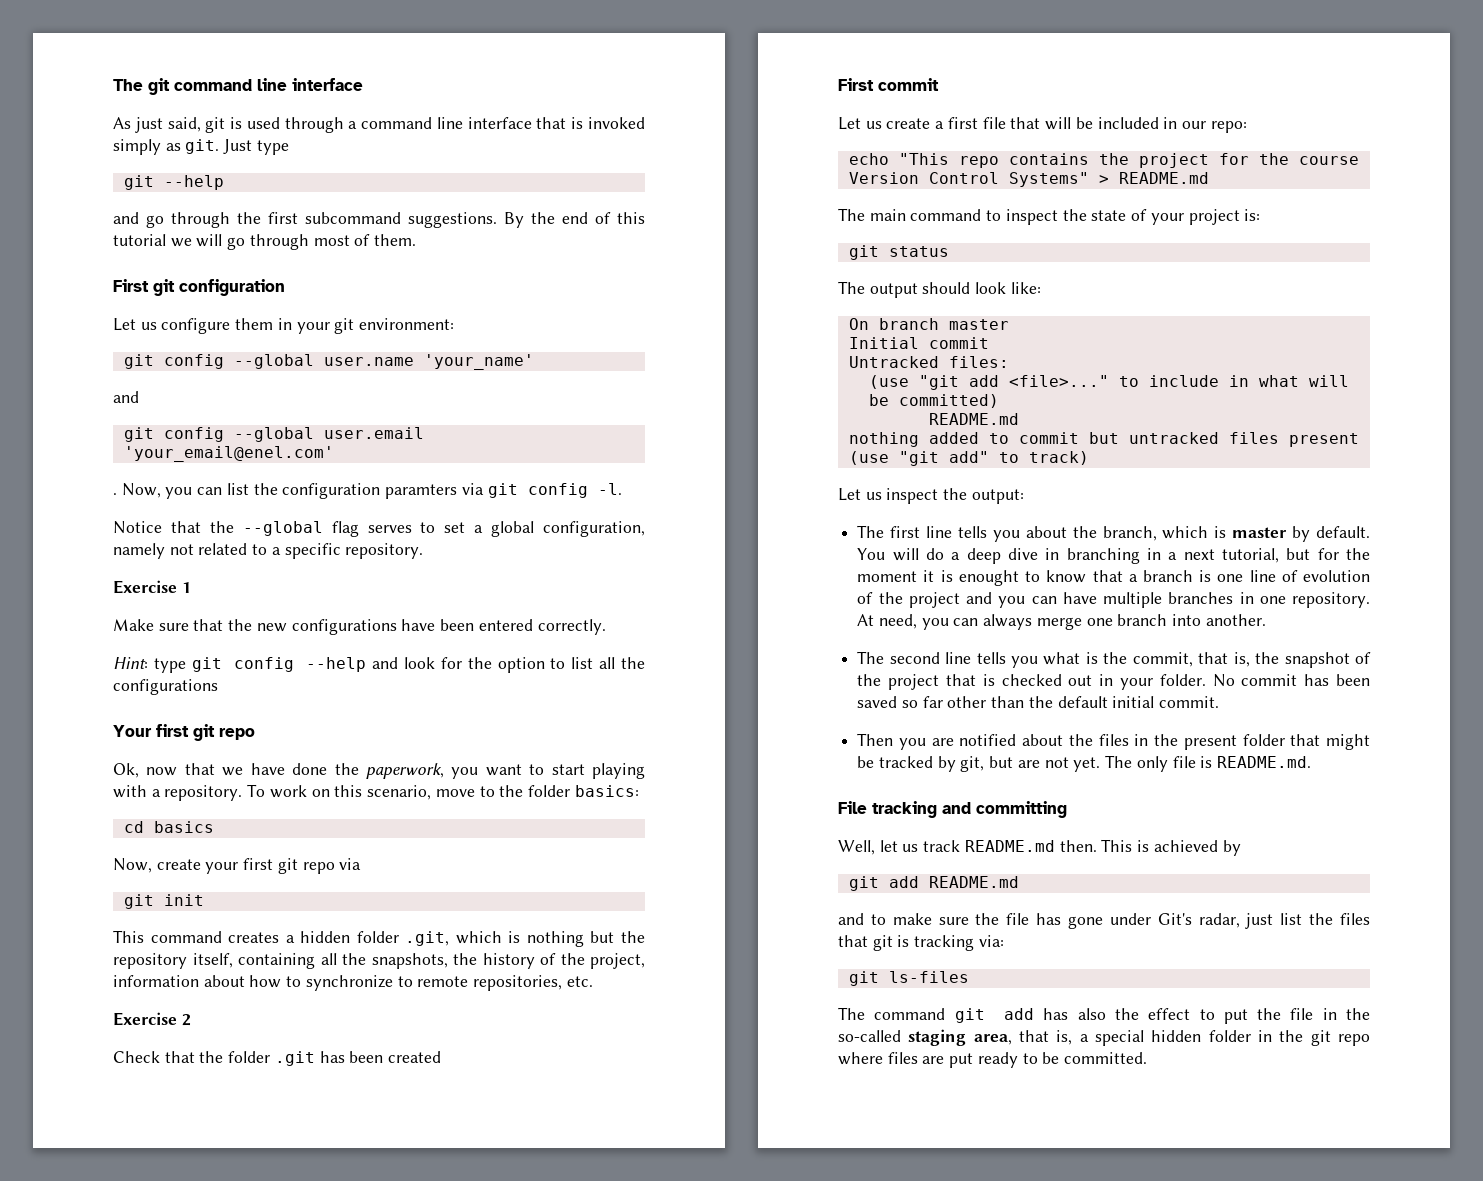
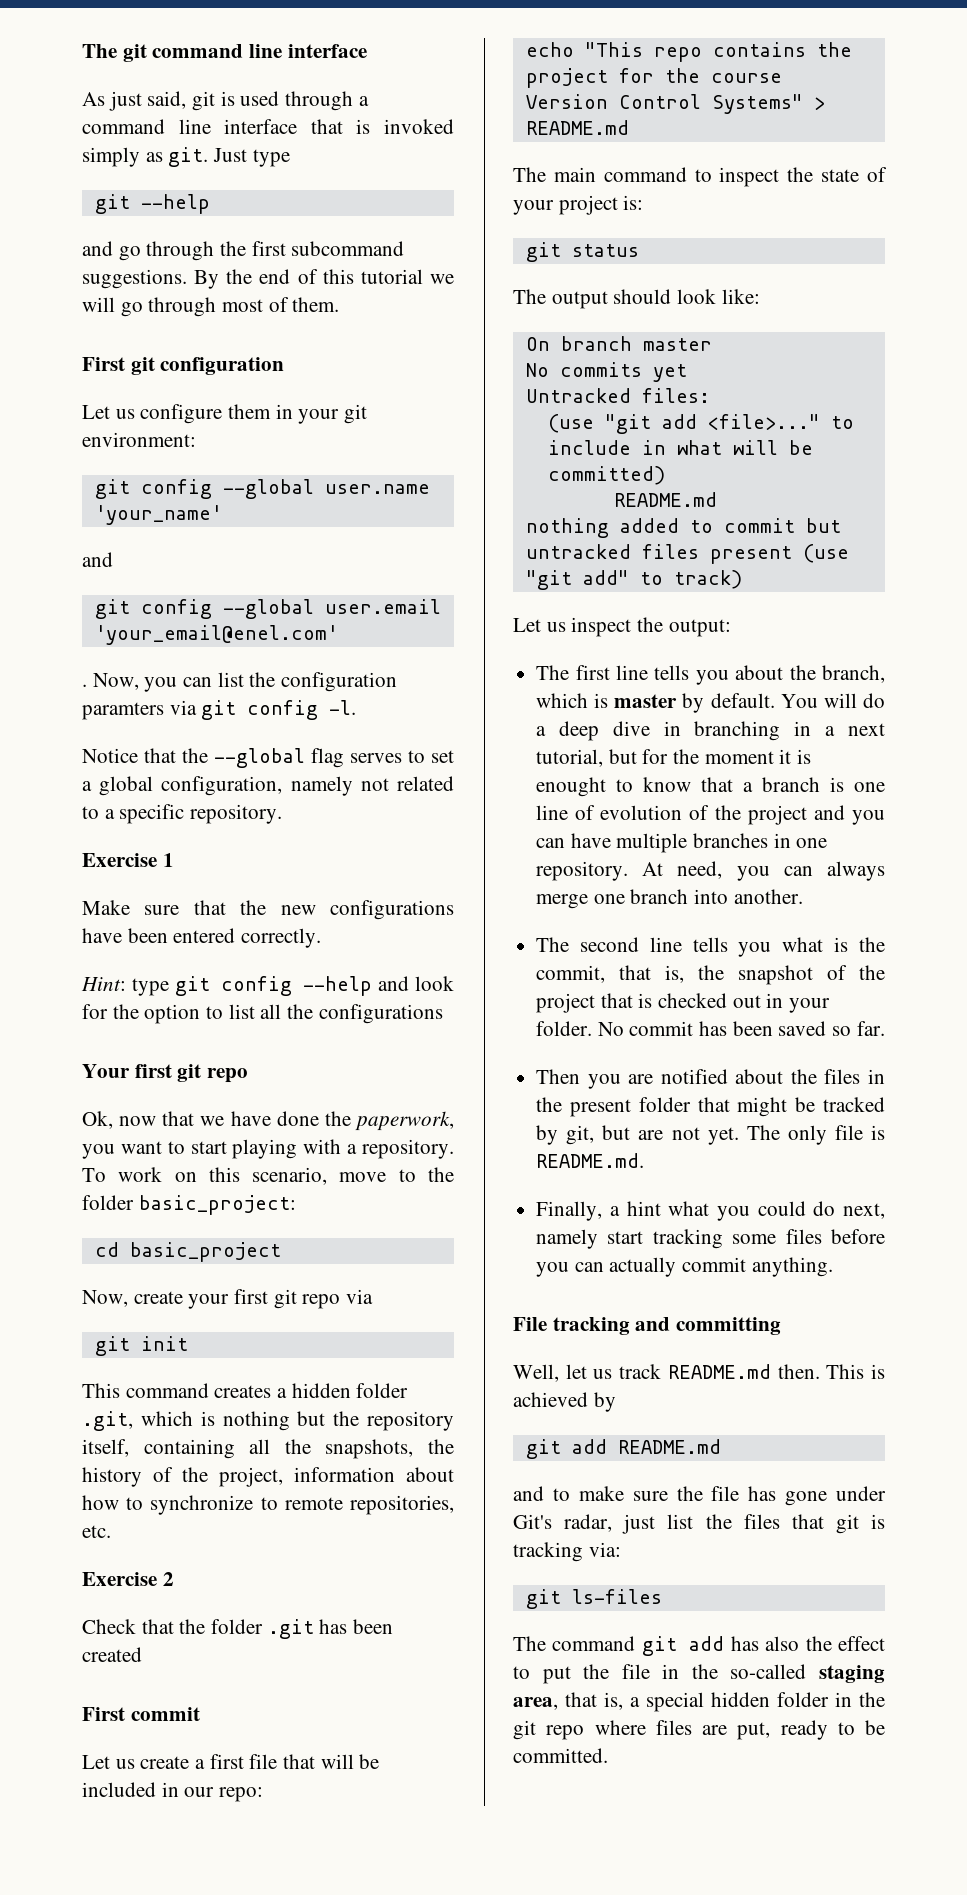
[574,785,639,797] basics: -> [138,1195,296,1215] basic_project:
[153,821,214,833] basics -> [129,1242,281,1262] basic_project
[848,337,989,349] Initial commit -> [525,362,687,382] No commits yet
[922,696,1220,708] far other than the default initial commit. -> [856,1021,885,1036] far.
(1311, 762) none -> [536,1201,885,1221] [536,1229,885,1249] [536,1257,833,1277] // Finally, a hint what you could do next, namely start tracking some files before you can actually commit anything.
[949,1053,974,1068] put -> [737,1722,771,1740] put,

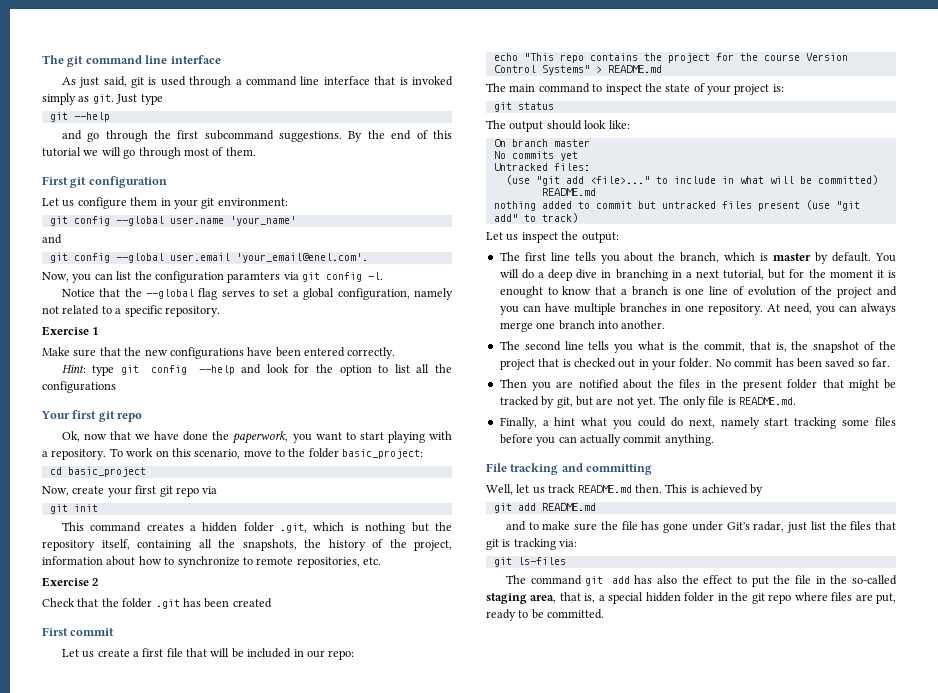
[94,625,338,645] [82,684,87,687] 'your_email@enel.com' // . -> [235,253,368,263] 'your_email@enel.com'. //

